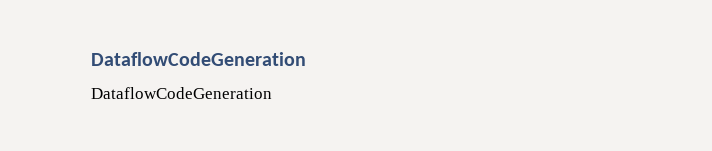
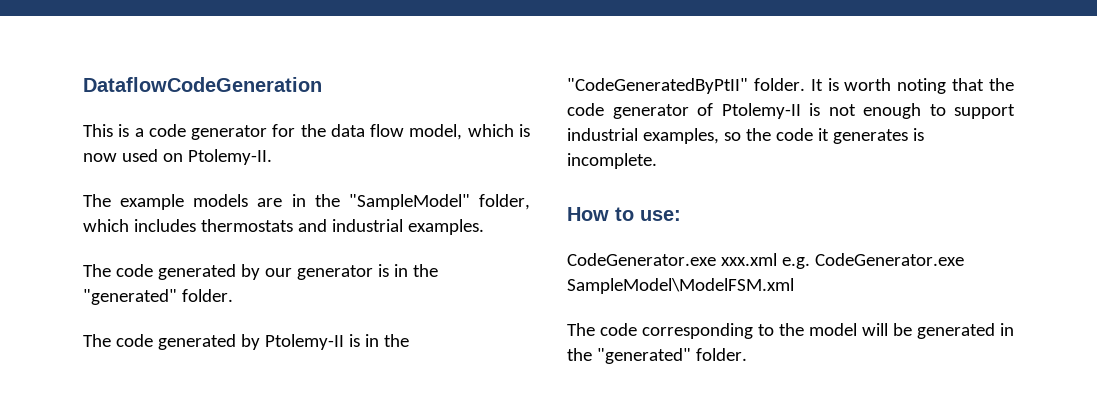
[91,87,272,99] DataflowCodeGeneration -> [83,124,530,140] [83,149,272,165] [83,194,530,210] [83,219,484,235] [83,264,438,280] [83,289,233,305] [83,334,409,350] [567,78,1015,94] [567,103,1015,119] [567,128,924,144] [567,153,657,169] [567,207,681,221] [567,253,964,269] [567,278,794,294] [567,323,1014,339] [567,348,747,364] This is a code generator for the data flow model, which is now used on Ptolemy-II. // The example models are in the "SampleModel" folder, which includes thermostats and industrial examples. // The code generated by our generator is in the "generated" folder. // The code generated by Ptolemy-II is in the "CodeGeneratedByPtII" folder. It is worth noting that the code generator of Ptolemy-II is not enough to support industrial examples, so the code it generates is incomplete. // How to use: // CodeGenerator.exe xxx.xml e.g. CodeGenerator.exe SampleModel\ModelFSM.xml // The code corresponding to the model will be generated in the "generated" folder.

